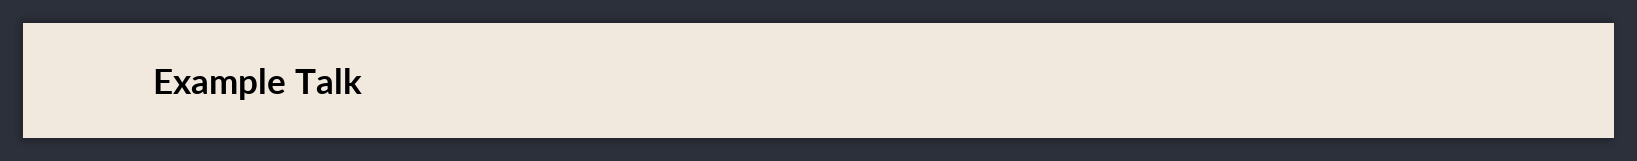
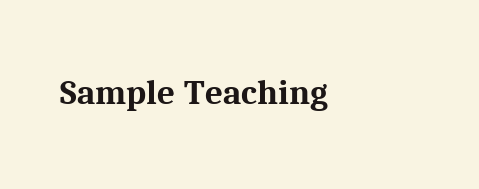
[153,68,363,100] Example Talk -> [60,79,329,111] Sample Teaching

